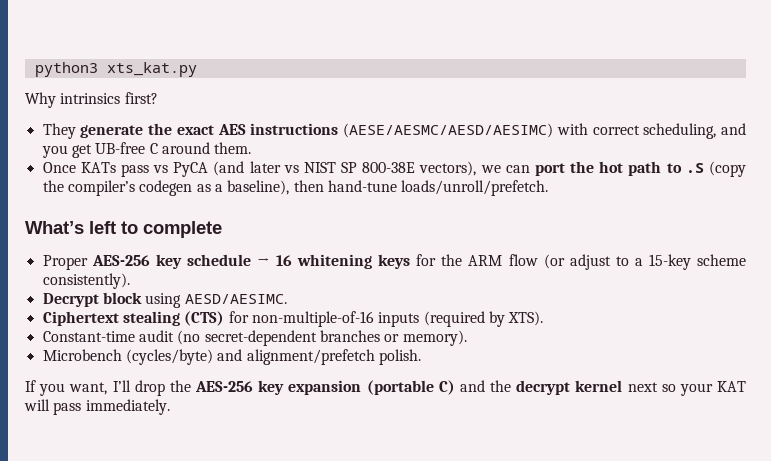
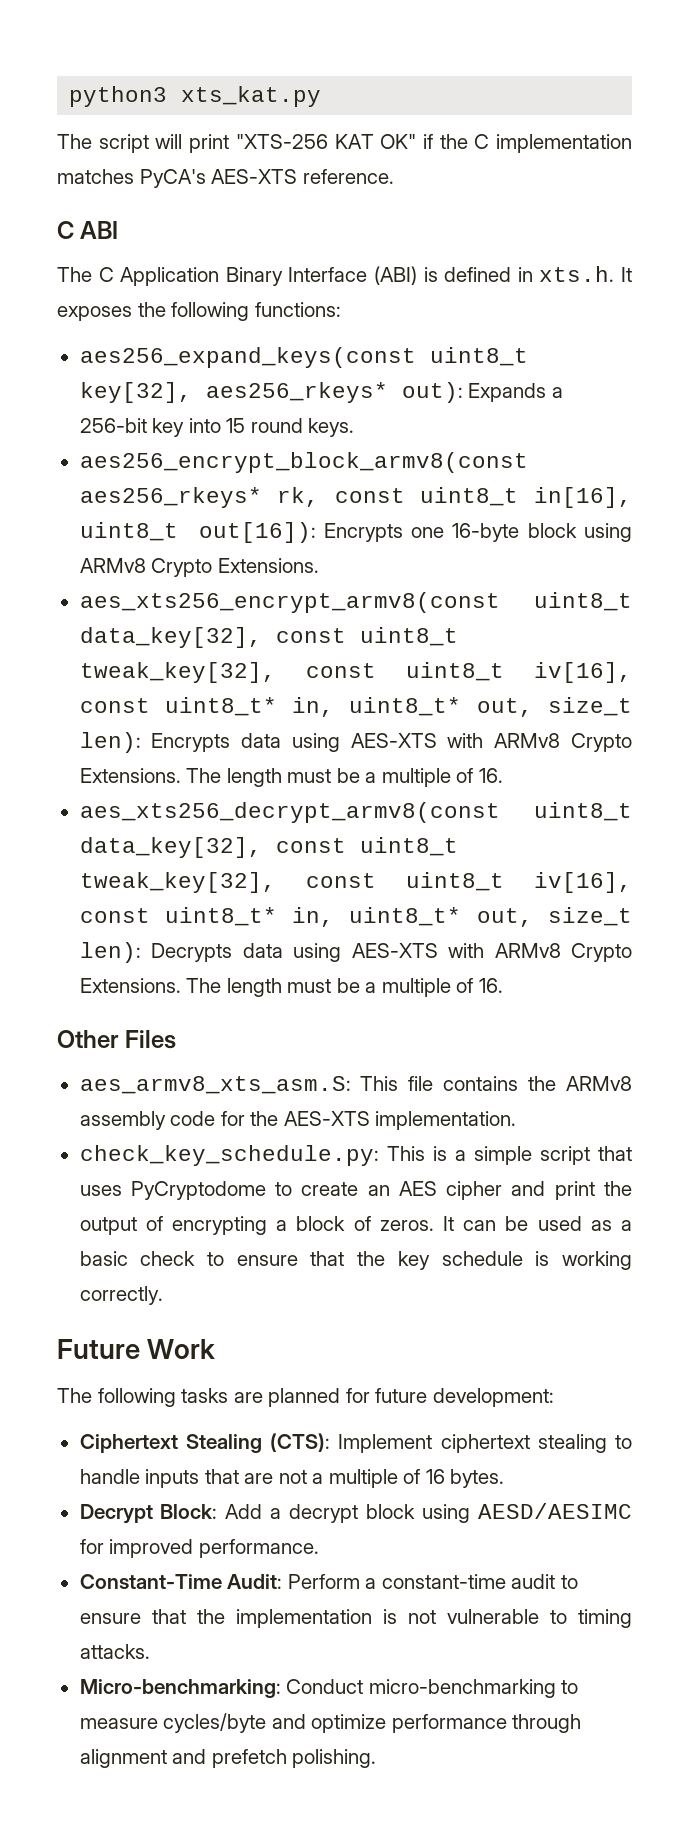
[25,92,158,108] [42,123,747,139] [41,142,252,158] [42,161,746,177] [42,180,549,196] [25,221,222,238] [42,254,747,270] [42,273,130,289] [42,292,287,308] [42,311,544,327] [42,330,467,346] [42,349,421,365] [25,380,746,396] [24,399,170,415] Why intrinsics first? // They generate the exact AES instructions (AESE/AESMC/AESD/AESIMC) with correct scheduling, and you get UB-free C around them. // Once KATs pass vs PyCA (and later vs NIST SP 800-38E vectors), we can port the hot path to .S (copy the compiler’s codegen as a baseline), then hand-tune loads/unroll/prefetch. // What’s left to complete // Proper AES-256 key schedule → 16 whitening keys for the ARM flow (or adjust to a 15-key scheme consistently). // Decrypt block using AESD/AESIMC. // Ciphertext stealing (CTS) for non-multiple-of-16 inputs (required by XTS). // Constant-time audit (no secret-dependent branches or memory). // Microbench (cycles/byte) and alignment/prefetch polish. // If you want, I’ll drop the AES-256 key expansion (portable C) and the decrypt kernel next so your KAT will pass immediately. -> [57,134,632,153] [57,169,394,188] [57,221,119,239] [57,266,633,286] [57,302,341,321] [79,347,528,368] [79,382,563,403] [79,418,355,437] [79,452,528,473] [79,487,632,508] [79,522,633,543] [79,558,319,577] [79,592,632,613] [79,627,458,648] [79,662,633,683] [79,697,632,717] [79,732,632,753] [79,768,503,787] [79,802,632,823] [79,837,458,858] [79,872,633,893] [79,907,632,927] [79,942,632,963] [79,978,503,997] [57,1030,177,1049] [79,1076,633,1094] [79,1111,517,1130] [79,1145,632,1166] [79,1181,633,1200] [79,1216,632,1235] [79,1251,633,1270] [79,1286,163,1305] [57,1339,216,1359] [57,1388,554,1407] [79,1433,632,1453] [79,1469,505,1488] [79,1503,632,1524] [79,1539,319,1558] [79,1574,578,1589] [79,1609,633,1628] [79,1644,150,1659] [79,1679,579,1698] [79,1713,582,1733] [79,1749,377,1768] The script will print "XTS-256 KAT OK" if the C implementation matches PyCA's AES-XTS reference. // C ABI // The C Application Binary Interface (ABI) is defined in xts.h. It exposes the following functions: // aes256_expand_keys(const uint8_t key[32], aes256_rkeys* out): Expands a 256-bit key into 15 round keys. // aes256_encrypt_block_armv8(const aes256_rkeys* rk, const uint8_t in[16], uint8_t out[16]): Encrypts one 16-byte block using ARMv8 Crypto Extensions. // aes_xts256_encrypt_armv8(const uint8_t data_key[32], const uint8_t tweak_key[32], const uint8_t iv[16], const uint8_t* in, uint8_t* out, size_t len): Encrypts data using AES-XTS with ARMv8 Crypto Extensions. The length must be a multiple of 16. // aes_xts256_decrypt_armv8(const uint8_t data_key[32], const uint8_t tweak_key[32], const uint8_t iv[16], const uint8_t* in, uint8_t* out, size_t len): Decrypts data using AES-XTS with ARMv8 Crypto Extensions. The length must be a multiple of 16. // Other Files // aes_armv8_xts_asm.S: This file contains the ARMv8 assembly code for the AES-XTS implementation. // check_key_schedule.py: This is a simple script that uses PyCryptodome to create an AES cipher and print the output of encrypting a block of zeros. It can be used as a basic check to ensure that the key schedule is working correctly. // Future Work // The following tasks are planned for future development: // Ciphertext Stealing (CTS): Implement ciphertext stealing to handle inputs that are not a multiple of 16 bytes. // Decrypt Block: Add a decrypt block using AESD/AESIMC for improved performance. // Constant-Time Audit: Perform a constant-time audit to ensure that the implementation is not vulnerable to timing attacks. // Micro-benchmarking: Conduct micro-benchmarking to measure cycles/byte and optimize performance through alignment and prefetch polishing.

